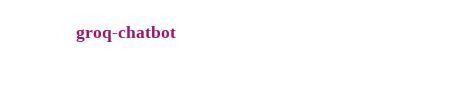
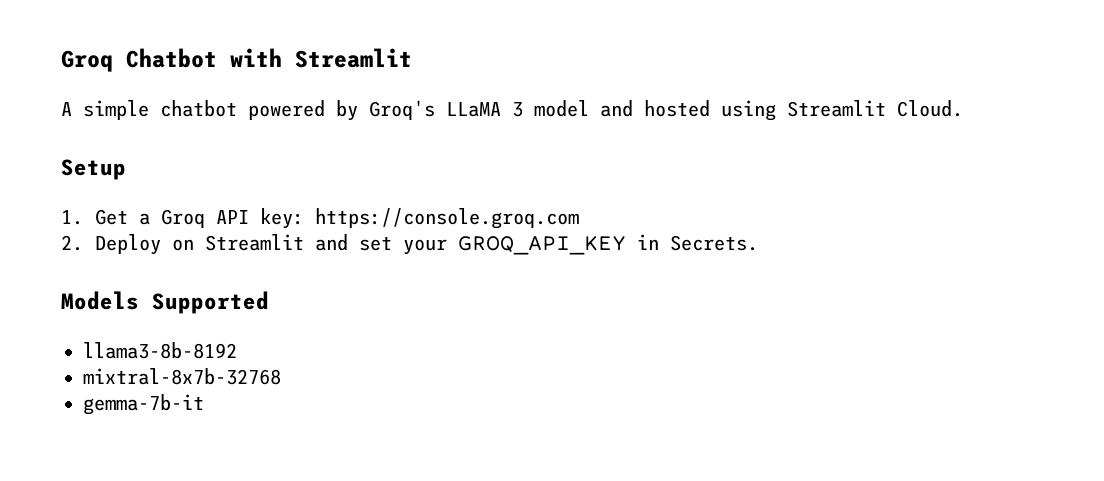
[76,26,176,42] groq-chatbot -> [61,48,412,72] [61,100,963,121] [61,159,126,180] [61,208,580,229] [61,234,759,255] [61,291,269,314] [83,342,237,359] [83,368,281,385] [83,394,204,415] Groq Chatbot with Streamlit // A simple chatbot powered by Groq's LLaMA 3 model and hosted using Streamlit Cloud. // Setup // 1. Get a Groq API key: https://console.groq.com // 2. Deploy on Streamlit and set your GROQ_API_KEY in Secrets. // Models Supported // llama3-8b-8192 // mixtral-8x7b-32768 // gemma-7b-it

